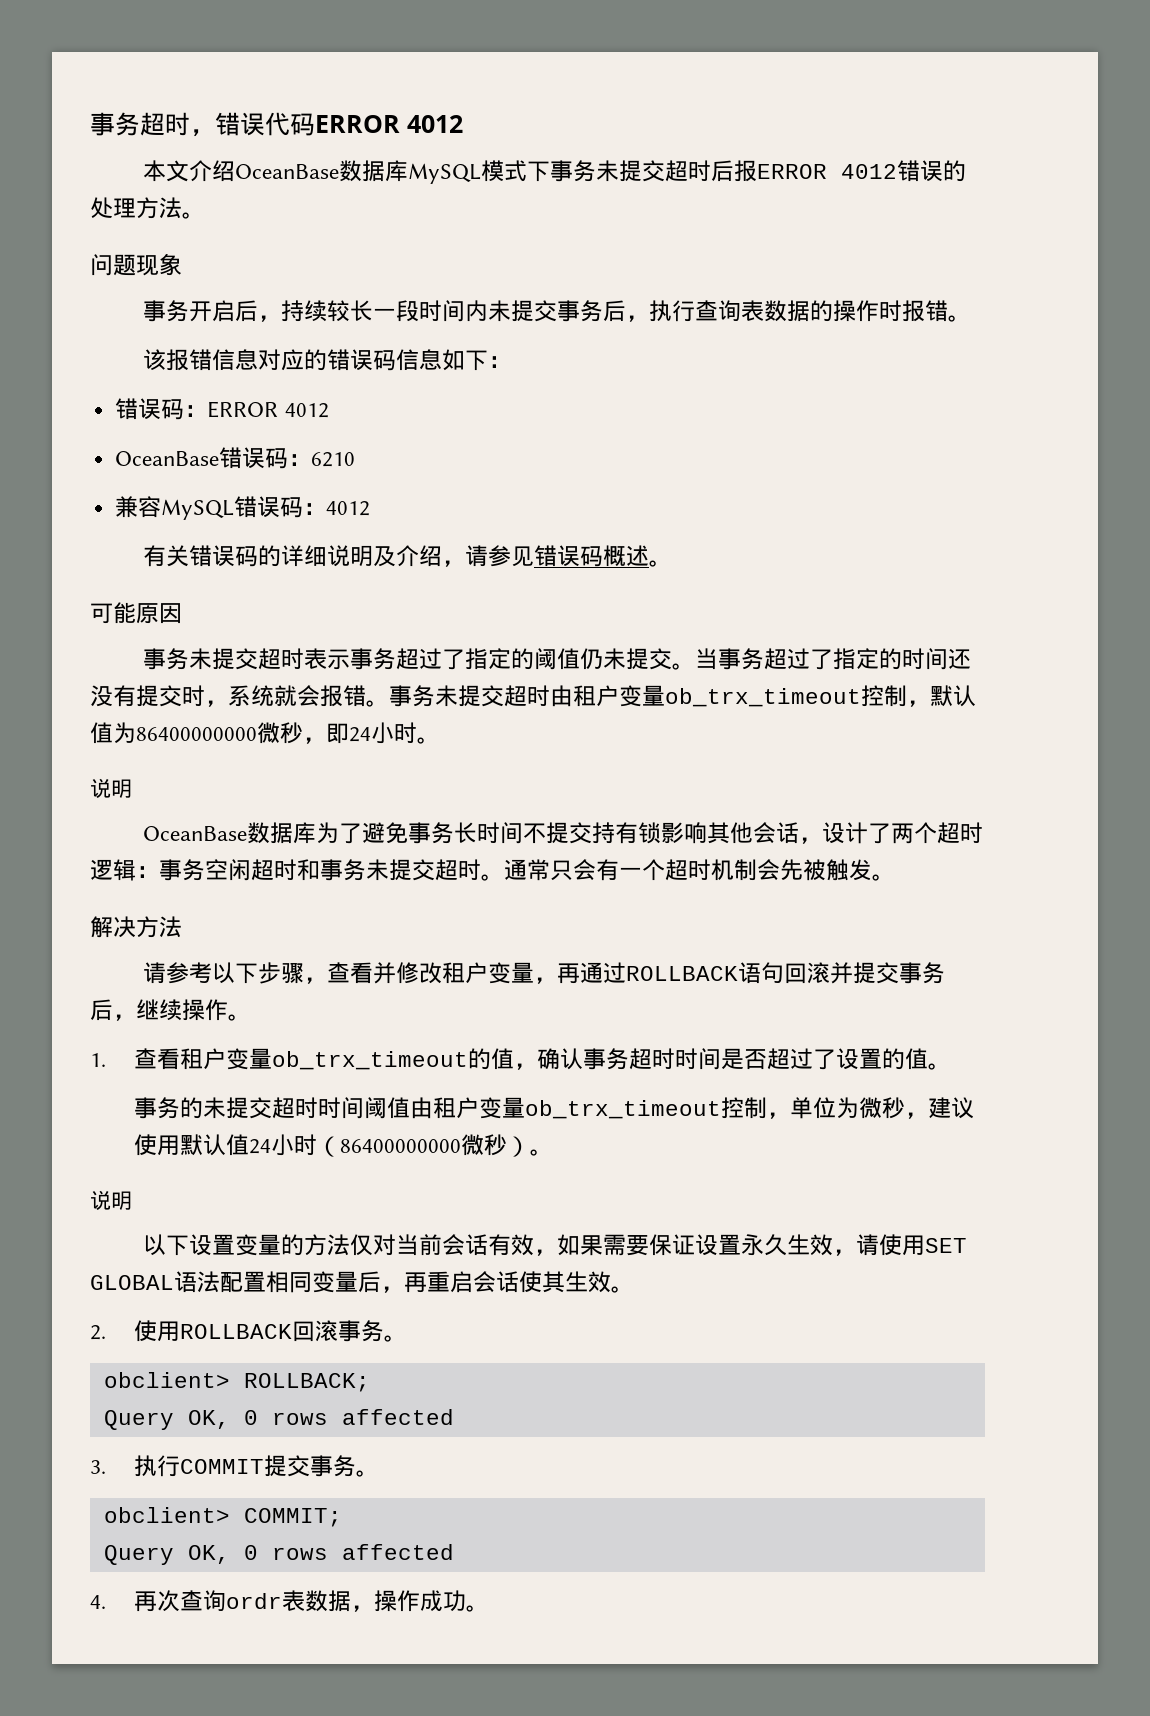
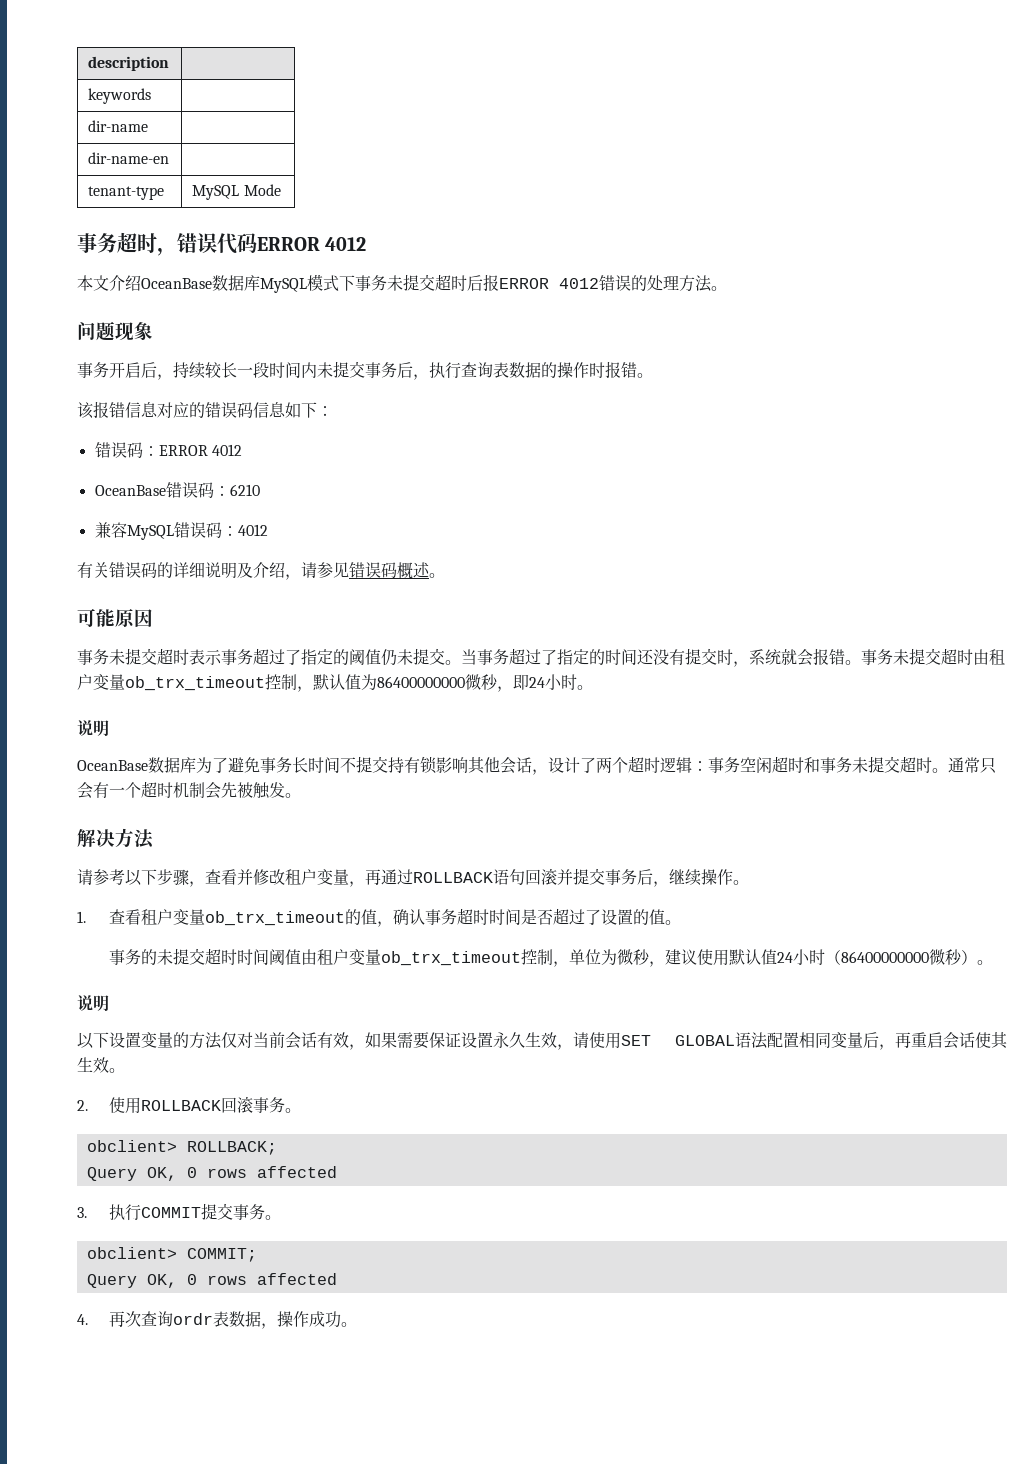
(90, 124) none -> [88,56,170,71] [88,88,152,104] [88,120,149,132] [88,152,170,164] [88,186,165,200] [192,184,281,200] description | // keywords | // dir-name | // dir-name-en | // tenant-type | MySQL Mode //

